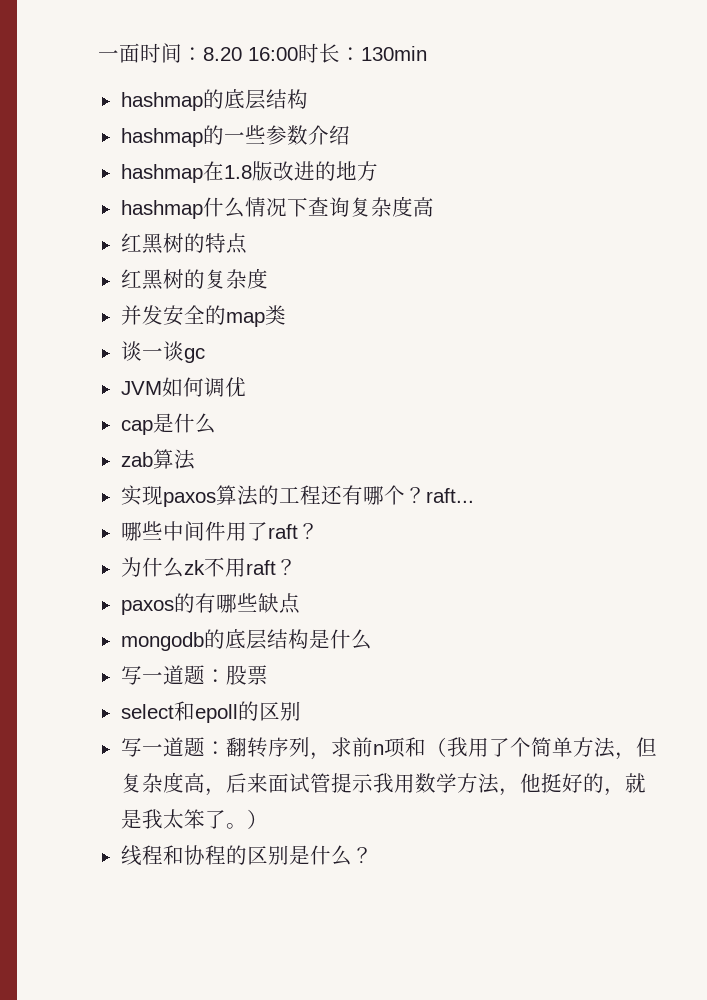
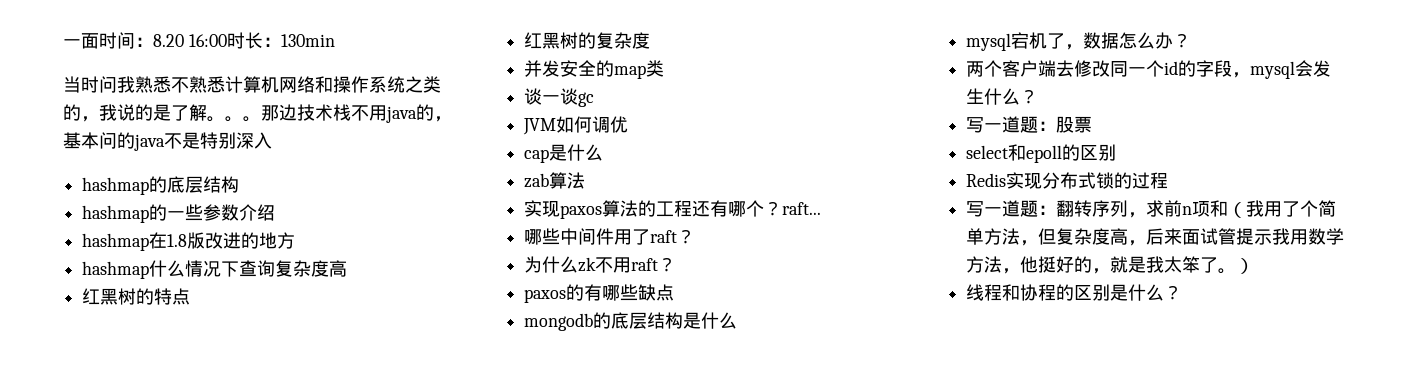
(427, 53) none -> [63,76,441,93] [63,104,452,123] [63,132,272,151] // 当时问我熟悉不熟悉计算机网络和操作系统之类的，我说的是了解。。。那边技术栈不用java的，基本问的java不是特别深入
(372, 639) none -> [966,32,1192,51] [966,60,1332,79] [966,88,1039,105] // mysql宕机了，数据怎么办？ // 两个客户端去修改同一个id的字段，mysql会发生什么？
(301, 711) none -> [966,172,1169,189] // Redis实现分布式锁的过程

